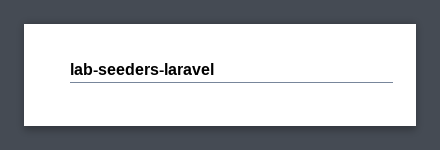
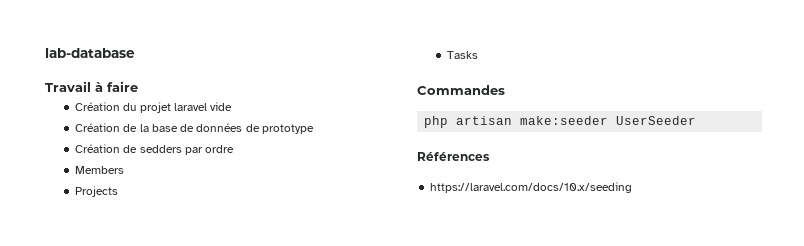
[70,63,214,75] lab-seeders-laravel -> [45,48,135,58] [45,81,138,92] [75,102,233,113] [75,123,314,134] [75,144,235,155] [75,166,125,174] [75,186,119,197] [447,51,479,59] [417,85,505,95] [424,116,697,128] [417,152,490,161] [430,182,633,193] lab-database // Travail à faire // Création du projet laravel vide // Création de la base de données de prototype // Création de sedders par ordre // Members // Projects // Tasks // Commandes // php artisan make:seeder UserSeeder // Références // https://laravel.com/docs/10.x/seeding

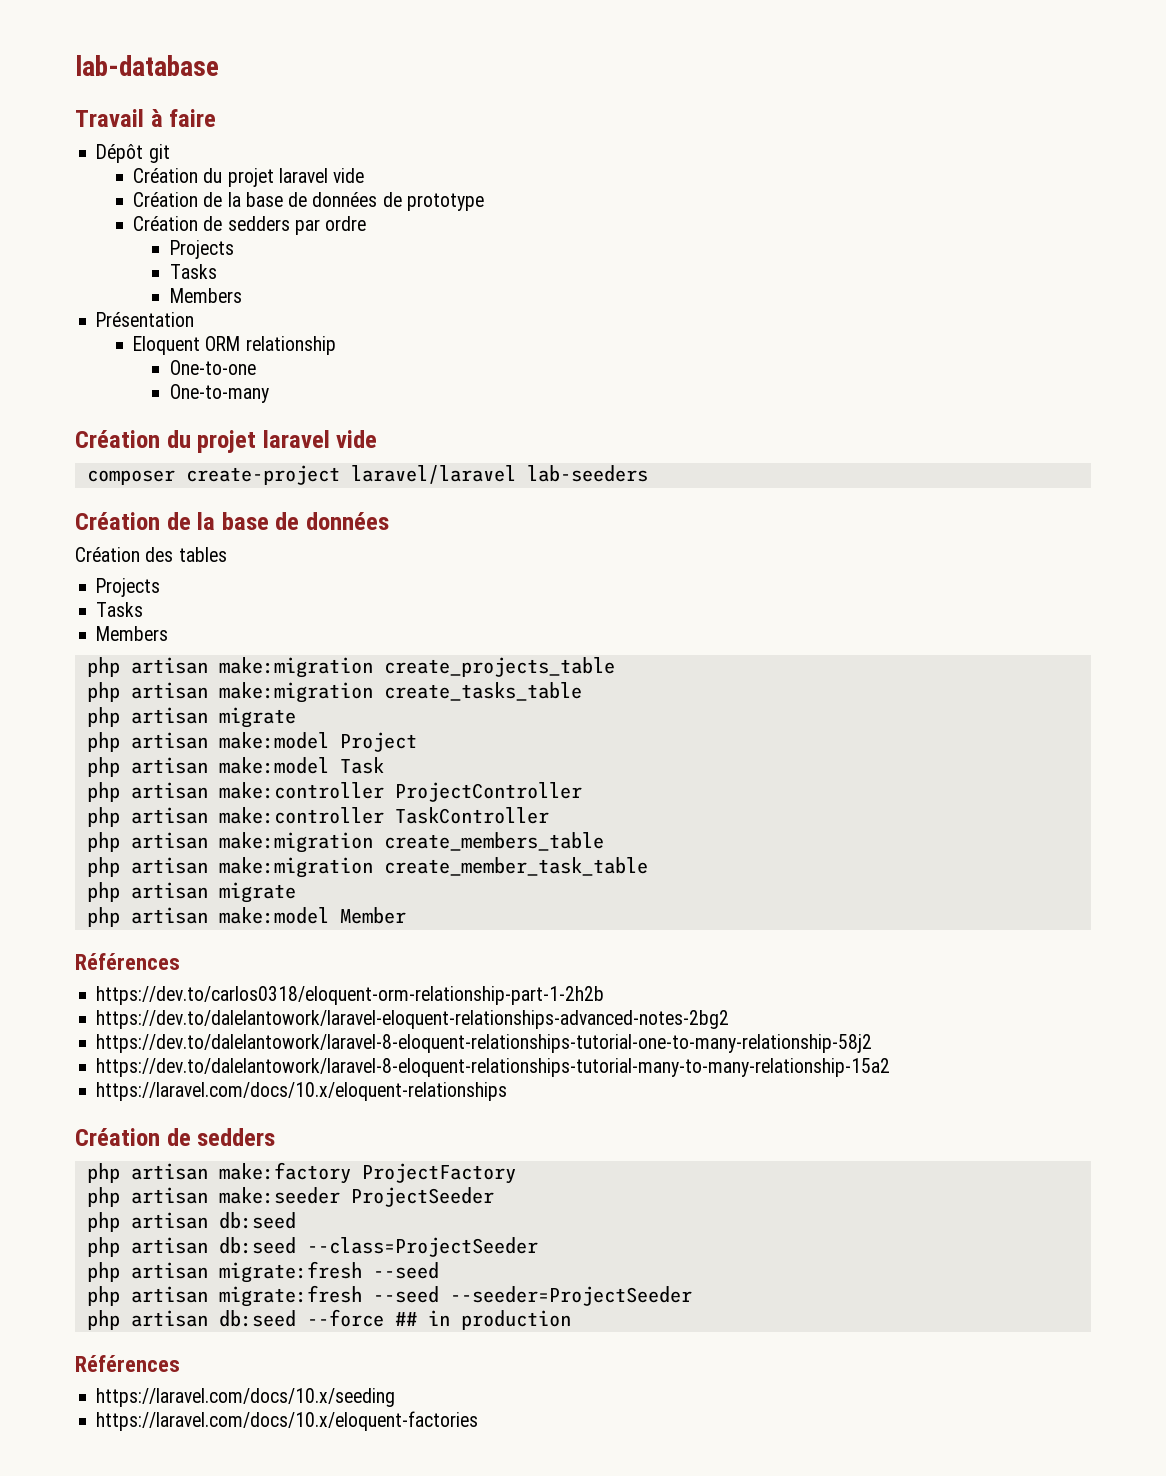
(138, 86) none -> [96,144,170,163] // Dépôt git
[75,166,125,174] [75,186,119,197] [447,51,479,59] [417,85,505,95] [424,116,697,128] // Members // Projects // Tasks // Commandes // php artisan make:seeder UserSeeder -> [169,240,234,259] [169,264,217,279] [169,288,242,303] [96,312,195,327] [133,336,336,355] [169,360,256,375] [169,384,269,403] [75,430,378,453] [86,465,648,485] [75,512,390,530] [75,547,227,562] [96,578,161,597] [96,602,144,617] [96,626,169,641] [86,657,615,678] [86,682,582,703] [86,707,296,728] [86,732,417,752] [86,757,384,777] [86,782,582,802] [86,807,549,827] [86,832,604,853] [86,857,648,878] [86,882,296,903] [86,907,406,927] [75,953,180,970] [96,986,605,1005] [96,1010,730,1029] [96,1034,873,1053] [96,1058,891,1077] [96,1082,508,1101] [75,1128,276,1146] [86,1162,516,1184] [86,1187,494,1207] [86,1212,296,1232] [86,1237,538,1257] [86,1261,439,1283] [86,1285,692,1307] [86,1309,571,1330] // Projects // Tasks // Members // Présentation // Eloquent ORM relationship // One-to-one // One-to-many // Création du projet laravel vide // composer create-project laravel/laravel lab-seeders // Création de la base de données // Création des tables // Projects // Tasks // Members // php artisan make:migration create_projects_table // php artisan make:migration create_tasks_table // php artisan migrate // php artisan make:model Project // php artisan make:model Task // php artisan make:controller ProjectController // php artisan make:controller TaskController // php artisan make:migration create_members_table // php artisan make:migration create_member_task_table // php artisan migrate // php artisan make:model Member // Références // https://dev.to/carlos0318/eloquent-orm-relationship-part-1-2h2b // https://dev.to/dalelantowork/laravel-eloquent-relationships-advanced-notes-2bg2 // https://dev.to/dalelantowork/laravel-8-eloquent-relationships-tutorial-one-to-many-relationship-58j2 // https://dev.to/dalelantowork/laravel-8-eloquent-relationships-tutorial-many-to-many-relationship-15a2 // https://laravel.com/docs/10.x/eloquent-relationships // Création de sedders // php artisan make:factory ProjectFactory // php artisan make:seeder ProjectSeeder // php artisan db:seed // php artisan db:seed --class=ProjectSeeder // php artisan migrate:fresh --seed // php artisan migrate:fresh --seed --seeder=ProjectSeeder // php artisan db:seed --force ## in production
(633, 187) none -> [96,1411,479,1431] // https://laravel.com/docs/10.x/eloquent-factories

